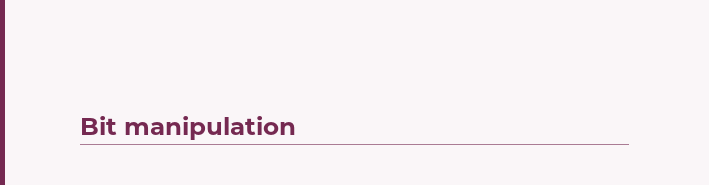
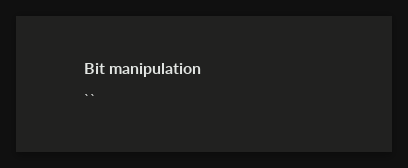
(296, 128) none -> [84,94,96,105] // ``

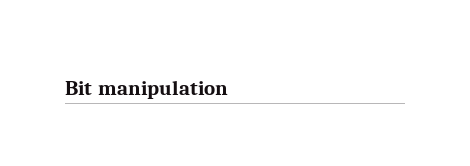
[84,94,96,105] // `` -> (228, 89) none

